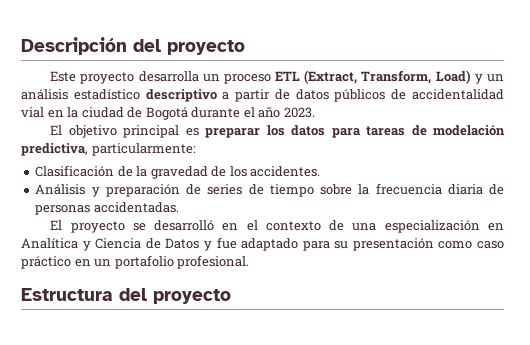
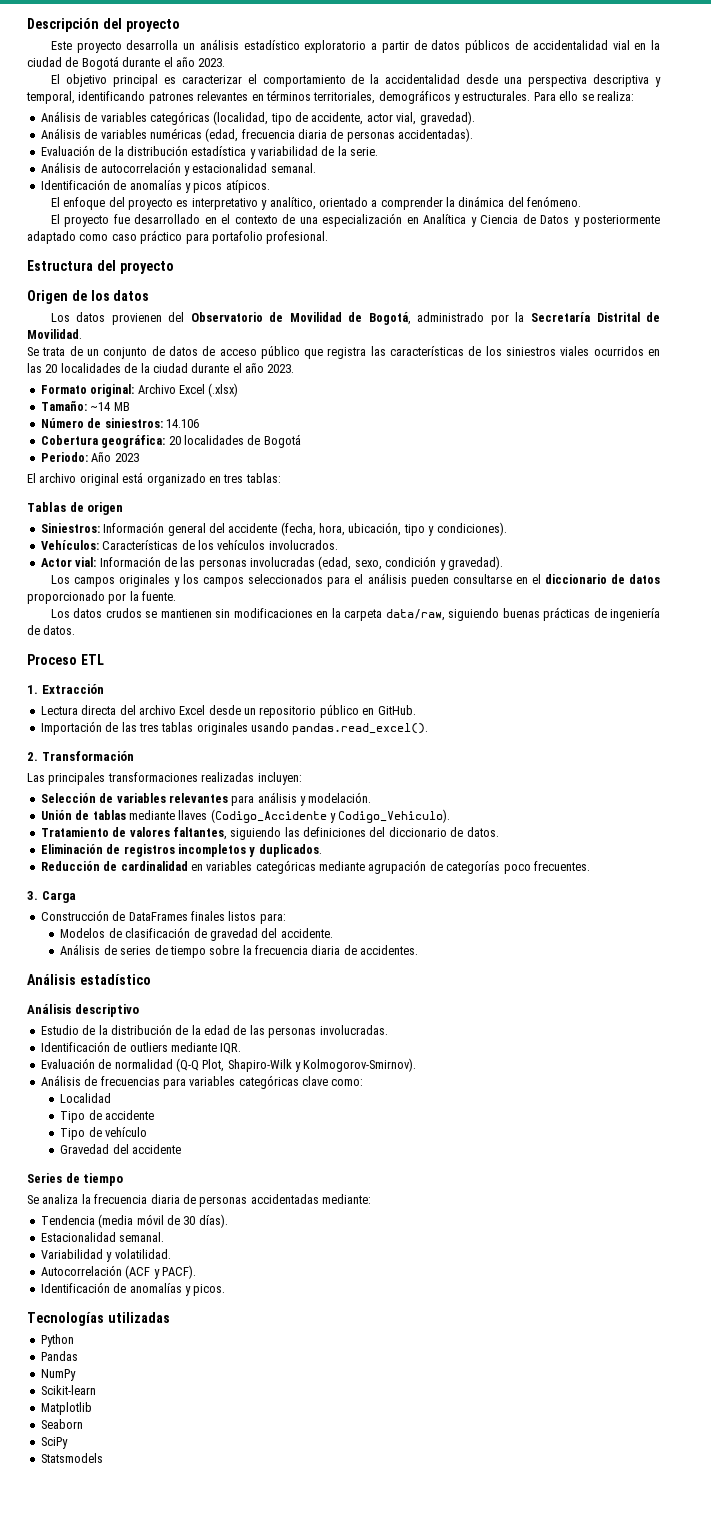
[223,70,504,84] proceso ETL (Extract, Transform, Load) y un -> (196, 46) none
[145,89,217,102] descriptivo -> [304,40,367,53] exploratorio
[205,125,505,138] [21,143,196,156] [35,165,321,179] [35,183,505,197] [35,202,179,215] preparar los datos para tareas de modelación predictiva, particularmente: // Clasificación de la gravedad de los accidentes. // Análisis y preparación de series de tiempo sobre la frecuencia diaria de personas accidentadas. -> [181,74,662,87] [26,90,634,104] [40,111,475,125] [40,128,474,142] [40,145,379,159] [40,162,316,176] [40,179,270,193] [50,196,582,210] caracterizar el comportamiento de la accidentalidad desde una perspectiva descriptiva y temporal, identificando patrones relevantes en términos territoriales, demográficos y estructurales. Para ello se realiza: // Análisis de variables categóricas (localidad, tipo de accidente, actor vial, gravedad). // Análisis de variables numéricas (edad, frecuencia diaria de personas accidentadas). // Evaluación de la distribución estadística y variabilidad de la serie. // Análisis de autocorrelación y estacionalidad semanal. // Identificación de anomalías y picos atípicos. // El enfoque del proyecto es interpretativo y analítico, orientado a comprender la dinámica del fenómeno.
[132,220,215,231] se desarrolló -> [113,214,201,224] fue desarrollado
[216,237,434,251] fue adaptado para su presentación -> [582,215,660,227] [27,231,76,244] posteriormente adaptado
[74,259,112,267] en un -> [185,233,209,244] para
(231, 296) none -> [27,290,150,304] [50,312,660,325] [27,329,82,339] [27,346,660,359] [27,363,295,373] [40,383,239,397] [40,400,130,411] [40,418,199,428] [40,434,301,448] [40,452,139,462] [27,472,281,486] [27,502,124,515] [40,522,507,536] [40,540,338,550] [40,556,503,570] [50,573,660,587] [27,591,177,604] [50,607,661,621] [27,625,76,635] [27,654,104,665] [27,684,104,694] [40,705,416,718] [40,721,429,735] [27,751,134,761] [27,772,302,785] [40,792,372,806] [40,809,451,823] [40,827,499,840] [40,844,322,857] [40,860,590,874] [27,891,76,903] [40,910,286,924] [60,927,333,941] [60,944,419,958] [27,974,151,985] [27,1004,139,1017] [40,1024,388,1038] [40,1041,242,1054] [40,1058,417,1072] [40,1075,364,1089] [60,1093,112,1103] [60,1110,155,1123] [60,1127,148,1140] [60,1144,182,1154] [27,1173,124,1186] [27,1194,371,1207] [40,1214,228,1228] [40,1232,165,1242] [40,1249,171,1262] [40,1265,196,1279] [40,1282,226,1296] [27,1312,170,1326] [40,1334,74,1347] [40,1351,78,1361] [40,1369,76,1381] [40,1385,96,1395] [40,1402,92,1415] [40,1419,83,1429] [40,1437,68,1449] [40,1453,103,1463] // Origen de los datos // Los datos provienen del Observatorio de Movilidad de Bogotá, administrado por la Secretaría Distrital de Movilidad. // Se trata de un conjunto de datos de acceso público que registra las características de los siniestros viales ocurridos en las 20 localidades de la ciudad durante el año 2023. // Formato original: Archivo Excel (.xlsx) // Tamaño: ~14 MB // Número de siniestros: 14.106 // Cobertura geográfica: 20 localidades de Bogotá // Periodo: Año 2023 // El archivo original está organizado en tres tablas: // Tablas de origen // Siniestros: Información general del accidente (fecha, hora, ubicación, tipo y condiciones). // Vehículos: Características de los vehículos involucrados. // Actor vial: Información de las personas involucradas (edad, sexo, condición y gravedad). // Los campos originales y los campos seleccionados para el análisis pueden consultarse en el diccionario de datos proporcionado por la fuente. // Los datos crudos se mantienen sin modificaciones en la carpeta data/raw, siguiendo buenas prácticas de ingeniería de datos. // Proceso ETL // 1. Extracción // Lectura directa del archivo Excel desde un repositorio público en GitHub. // Importación de las tres tablas originales usando pandas.read_excel(). // 2. Transformación // Las principales transformaciones realizadas incluyen: // Selección de variables relevantes para análisis y modelación. // Unión de tablas mediante llaves (Codigo_Accidente y Codigo_Vehiculo). // Tratamiento de valores faltantes, siguiendo las definiciones del diccionario de datos. // Eliminación de registros incompletos y duplicados. // Reducción de cardinalidad en variables categóricas mediante agrupación de categorías poco frecuentes. // 3. Carga // Construcción de DataFrames finales listos para: // Modelos de clasificación de gravedad del accidente. // Análisis de series de tiempo sobre la frecuencia diaria de accidentes. // Análisis estadístico // Análisis descriptivo // Estudio de la distribución de la edad de las personas involucradas. // Identificación de outliers mediante IQR. // Evaluación de normalidad (Q-Q Plot, Shapiro-Wilk y Kolmogorov-Smirnov). // Análisis de frecuencias para variables categóricas clave como: // Localidad // Tipo de accidente // Tipo de vehículo // Gravedad del accidente // Series de tiempo // Se analiza la frecuencia diaria de personas accidentadas mediante: // Tendencia (media móvil de 30 días). // Estacionalidad semanal. // Variabilidad y volatilidad. // Autocorrelación (ACF y PACF). // Identificación de anomalías y picos. // Tecnologías utilizadas // Python // Pandas // NumPy // Scikit-learn // Matplotlib // Seaborn // SciPy // Statsmodels

